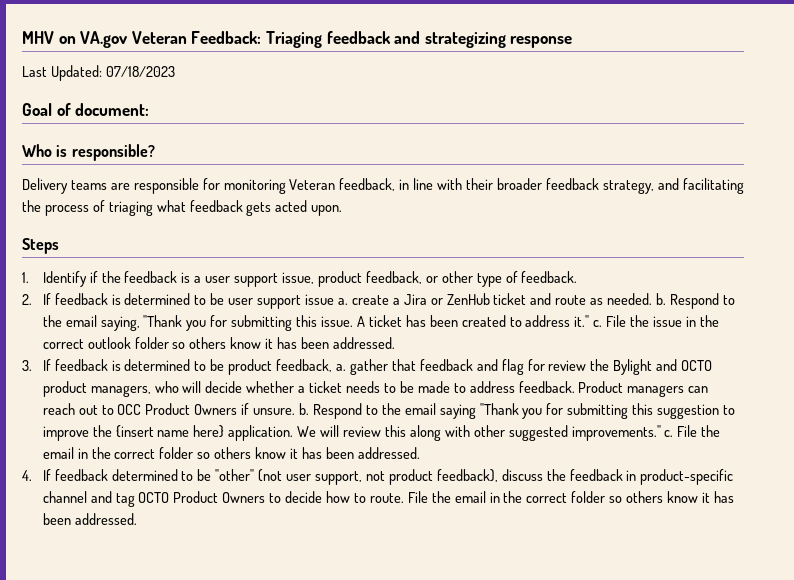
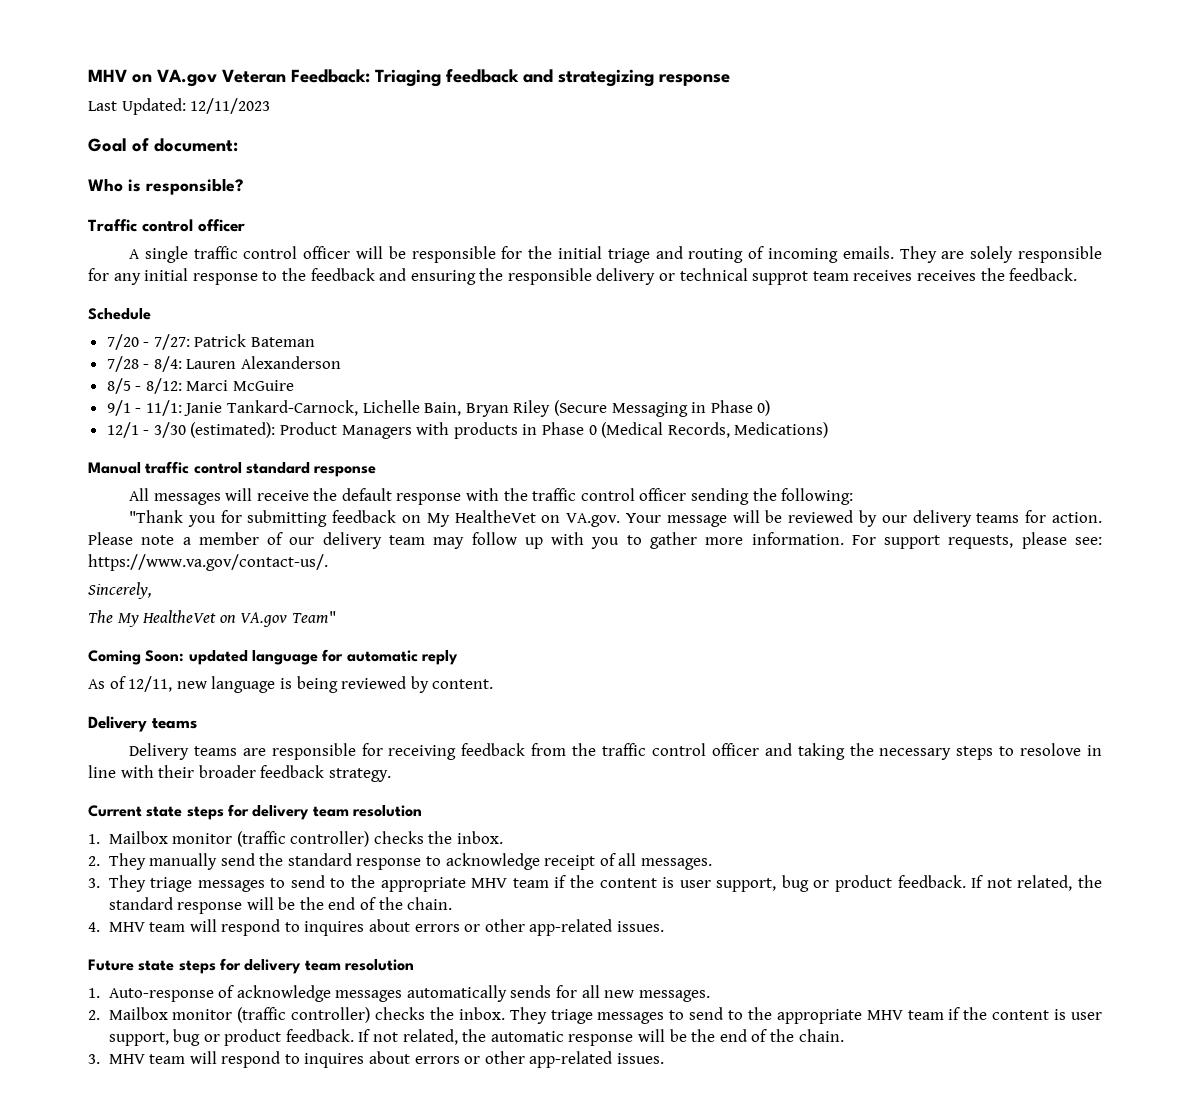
[105,66,175,77] 07/18/2023 -> [190,98,271,114] 12/11/2023
(155, 152) none -> [88,219,245,232] [128,246,1102,263] [88,268,1078,285] [88,308,151,320] [106,334,316,350] [106,356,342,372] [106,378,295,394] [106,400,771,417] [106,422,829,439] [88,461,377,477] [128,488,854,505] [128,510,1102,527] [88,532,1103,549] [88,554,328,571] [88,582,152,599] [88,610,336,627] [88,649,458,665] [88,676,494,693] [88,716,197,732] // Traffic control officer // A single traffic control officer will be responsible for the initial triage and routing of incoming emails. They are solely responsible for any initial response to the feedback and ensuring the responsible delivery or technical supprot team receives receives the feedback. // Schedule // 7/20 - 7/27: Patrick Bateman // 7/28 - 8/4: Lauren Alexanderson // 8/5 - 8/12: Marci McGuire // 9/1 - 11/1: Janie Tankard-Carnock, Lichelle Bain, Bryan Riley (Secure Messaging in Phase 0) // 12/1 - 3/30 (estimated): Product Managers with products in Phase 0 (Medical Records, Medications) // Manual traffic control standard response // All messages will receive the default response with the traffic control officer sending the following: // "Thank you for submitting feedback on My HealtheVet on VA.gov. Your message will be reviewed by our delivery teams for action. Please note a member of our delivery team may follow up with you to gather more information. For support requests, please see: https://www.va.gov/contact-us/. // Sincerely, // The My HealtheVet on VA.gov Team" // Coming Soon: updated language for automatic reply // As of 12/11, new language is being reviewed by content. // Delivery teams
[223,178,396,194] monitoring Veteran feedback, -> [388,743,1082,760] receiving feedback from the traffic control officer and taking the necessary steps to resolove
[602,178,744,194] [22,200,343,216] [22,238,59,254] [22,271,578,287] [22,293,735,309] [42,315,719,331] [42,337,395,349] [22,359,713,375] [42,381,709,397] [42,403,736,419] [42,425,721,441] [42,447,420,459] [22,469,734,485] [42,491,734,507] [42,513,137,525] strategy, and facilitating the process of triaging what feedback gets acted upon. // Steps // 1. Identify if the feedback is a user support issue, product feedback, or other type of feedback. // 2. If feedback is determined to be user support issue a. create a Jira or ZenHub ticket and route as needed. b. Respond to the email saying, "Thank you for submitting this issue. A ticket has been created to address it." c. File the issue in the correct outlook folder so others know it has been addressed. // 3. If feedback is determined to be product feedback, a. gather that feedback and flag for review the Bylight and OCTO product managers, who will decide whether a ticket needs to be made to address feedback. Product managers can reach out to OCC Product Owners if unsure. b. Respond to the email saying "Thank you for submitting this suggestion to improve the {insert name here} application. We will review this along with other suggested improvements." c. File the email in the correct folder so others know it has been addressed. // 4. If feedback determined to be "other" (not user support, not product feedback), discuss the feedback in product-specific channel and tag OCTO Product Owners to decide how to route. File the email in the correct folder so others know it has been addressed. -> [328,768,391,782] [88,804,422,820] [88,831,504,847] [88,853,712,870] [88,875,1102,892] [108,897,453,914] [88,919,664,936] [88,958,414,974] [88,985,710,1002] [88,1007,1102,1024] [108,1029,844,1046] [88,1051,664,1068] strategy. // Current state steps for delivery team resolution // 1. Mailbox monitor (traffic controller) checks the inbox. // 2. They manually send the standard response to acknowledge receipt of all messages. // 3. They triage messages to send to the appropriate MHV team if the content is user support, bug or product feedback. If not related, the standard response will be the end of the chain. // 4. MHV team will respond to inquires about errors or other app-related issues. // Future state steps for delivery team resolution // 1. Auto-response of acknowledge messages automatically sends for all new messages. // 2. Mailbox monitor (traffic controller) checks the inbox. They triage messages to send to the appropriate MHV team if the content is user support, bug or product feedback. If not related, the automatic response will be the end of the chain. // 3. MHV team will respond to inquires about errors or other app-related issues.

